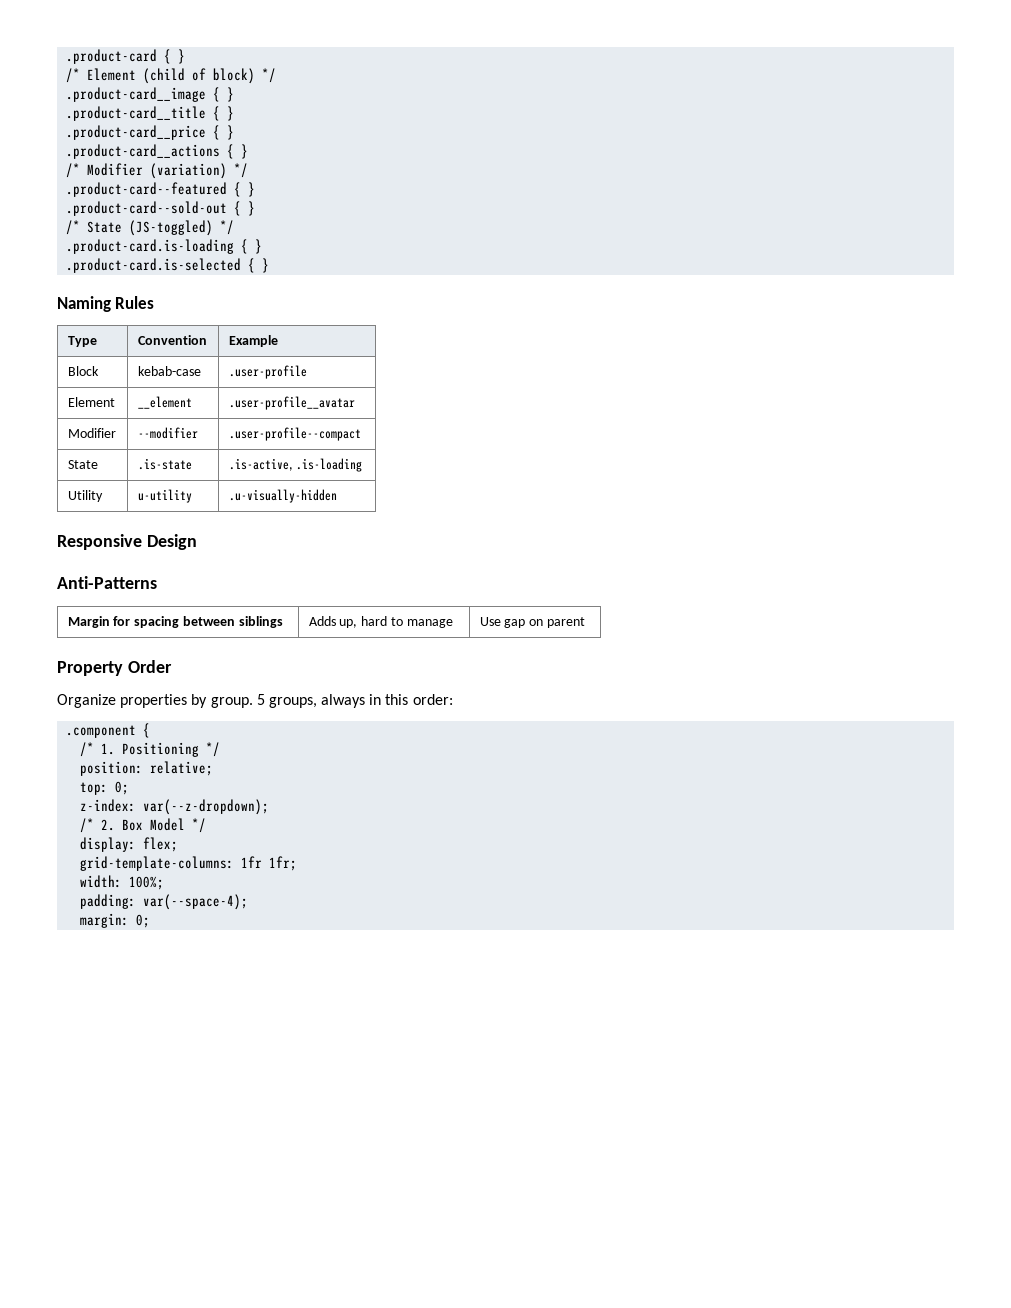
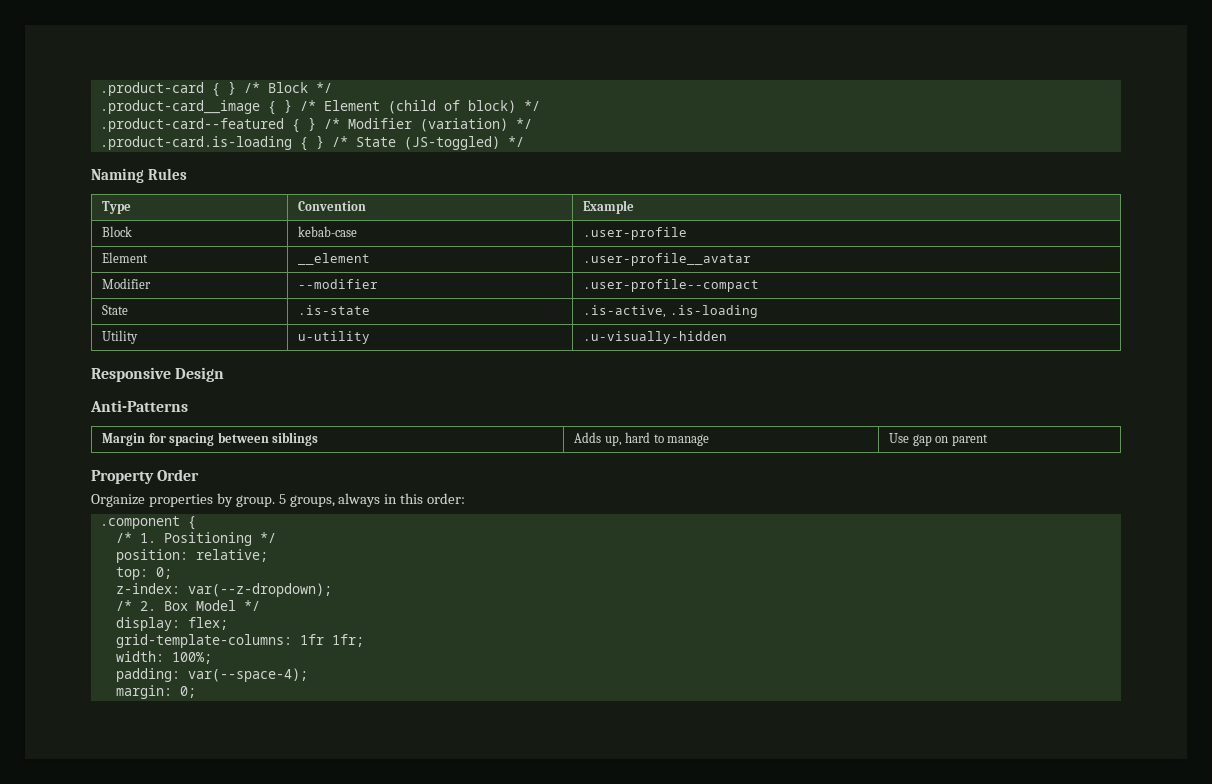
(186, 56) // -> [243,82,332,93] [99,99,292,115] /* Block */ // .product-card__image { }
[66,87,235,102] [66,106,235,121] [66,125,235,140] [66,144,249,159] .product-card__image { } // .product-card__title { } // .product-card__price { } // .product-card__actions { } // -> [99,117,316,133] .product-card--featured { }
[66,182,256,197] [66,201,256,216] .product-card--featured { } // .product-card--sold-out { } // -> [99,135,324,151] .product-card.is-loading { }
[66,239,263,254] [66,258,270,273] // .product-card.is-loading { } // .product-card.is-selected { } -> (524, 141) none

